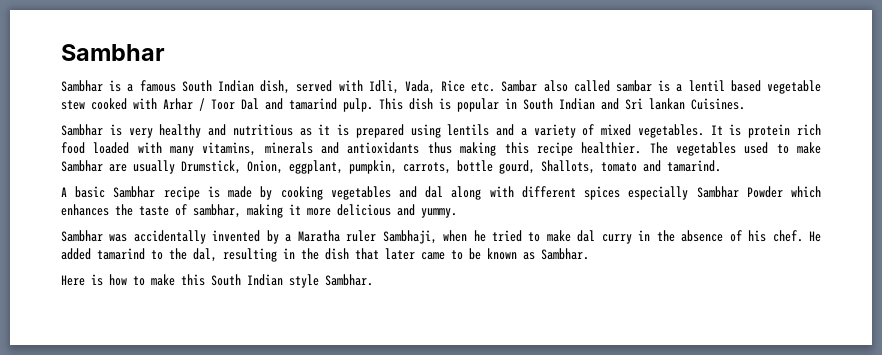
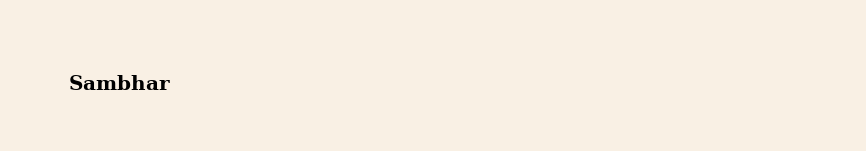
[61,44,165,61] [61,80,821,94] [61,98,745,112] [61,124,822,138] [61,142,822,156] [61,160,721,174] [61,186,821,200] [61,204,457,218] [61,230,822,244] [61,248,589,262] [61,274,373,288] Sambhar // Sambhar is a famous South Indian dish, served with Idli, Vada, Rice etc. Sambar also called sambar is a lentil based vegetable stew cooked with Arhar / Toor Dal and tamarind pulp. This dish is popular in South Indian and Sri lankan Cuisines. // Sambhar is very healthy and nutritious as it is prepared using lentils and a variety of mixed vegetables. It is protein rich food loaded with many vitamins, minerals and antioxidants thus making this recipe healthier. The vegetables used to make Sambhar are usually Drumstick, Onion, eggplant, pumpkin, carrots, bottle gourd, Shallots, tomato and tamarind. // A basic Sambhar recipe is made by cooking vegetables and dal along with different spices especially Sambhar Powder which enhances the taste of sambhar, making it more delicious and yummy. // Sambhar was accidentally invented by a Maratha ruler Sambhaji, when he tried to make dal curry in the absence of his chef. He added tamarind to the dal, resulting in the dish that later came to be known as Sambhar. // Here is how to make this South Indian style Sambhar. -> [69,75,170,90] Sambhar

